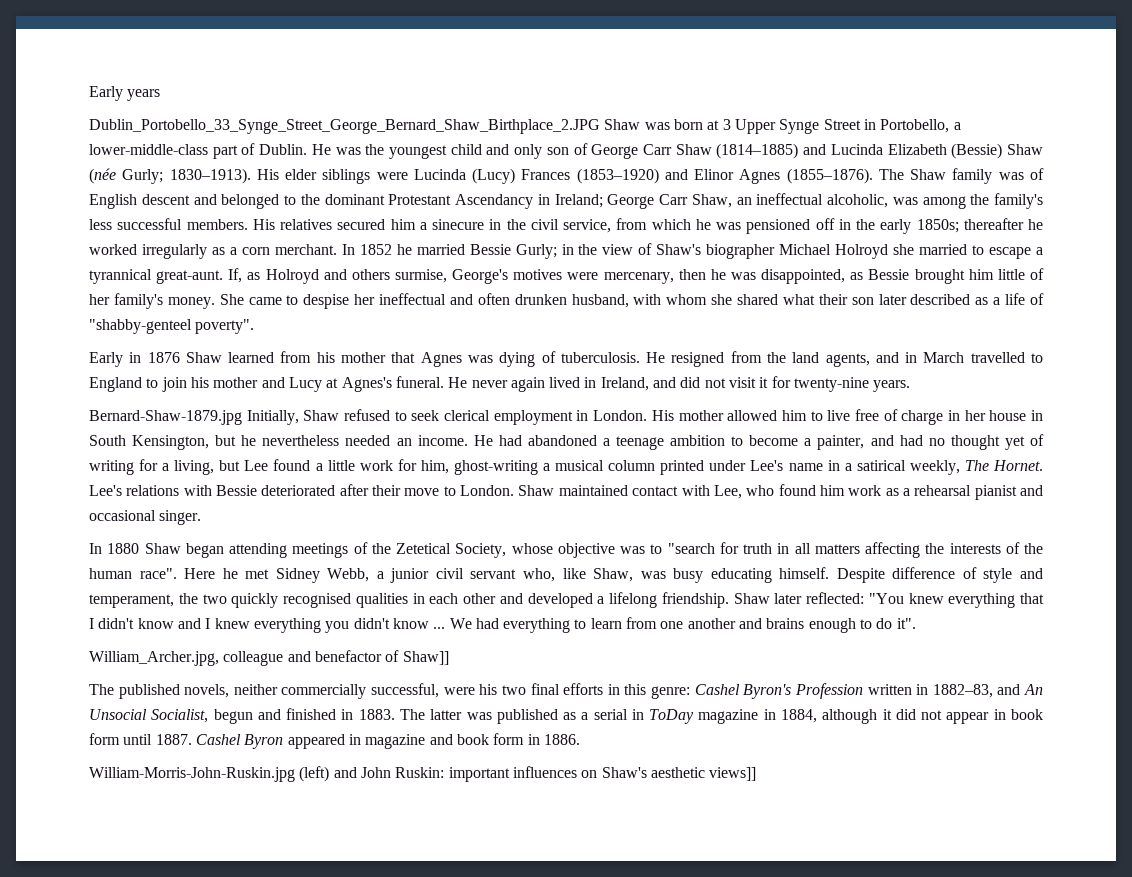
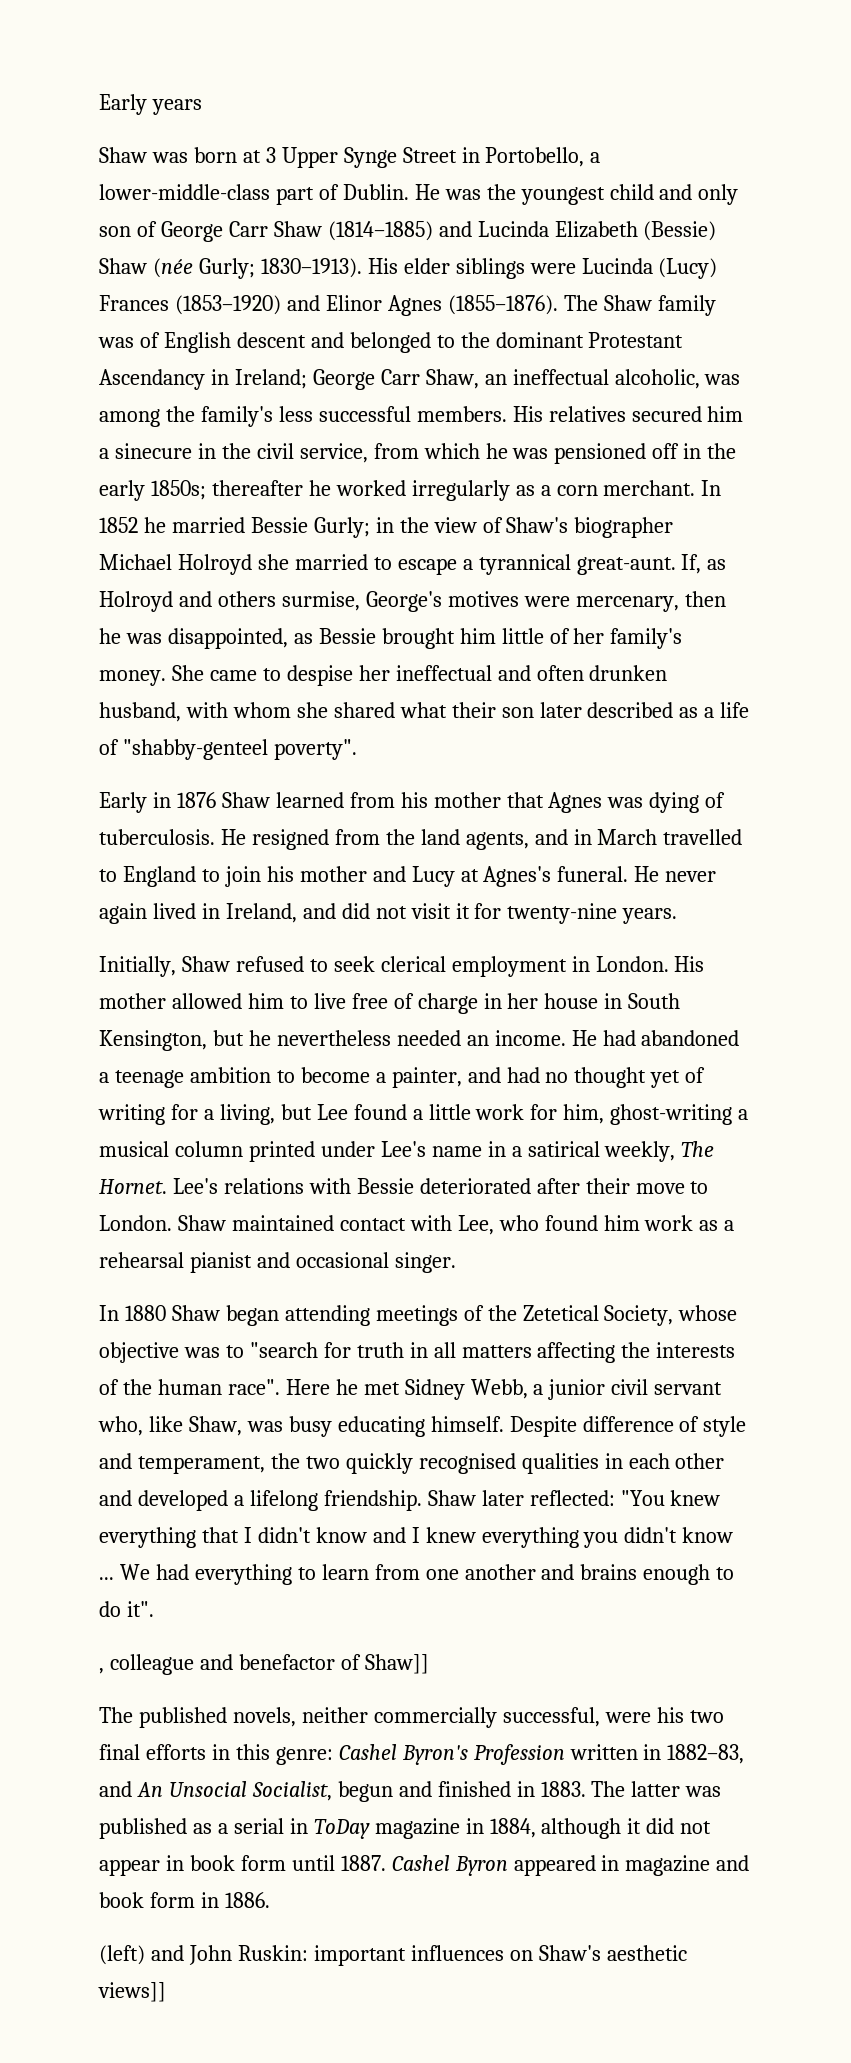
[89,119,600,134] Dublin_Portobello_33_Synge_Street_George_Bernard_Shaw_Birthplace_2.JPG -> (202, 107) none
[89,410,242,425] Bernard-Shaw-1879.jpg -> (678, 916) none
[89,651,219,666] William_Archer.jpg, -> [99,1668,104,1674] ,
[89,767,295,782] William-Morris-John-Ruskin.jpg -> (270, 1900) none

